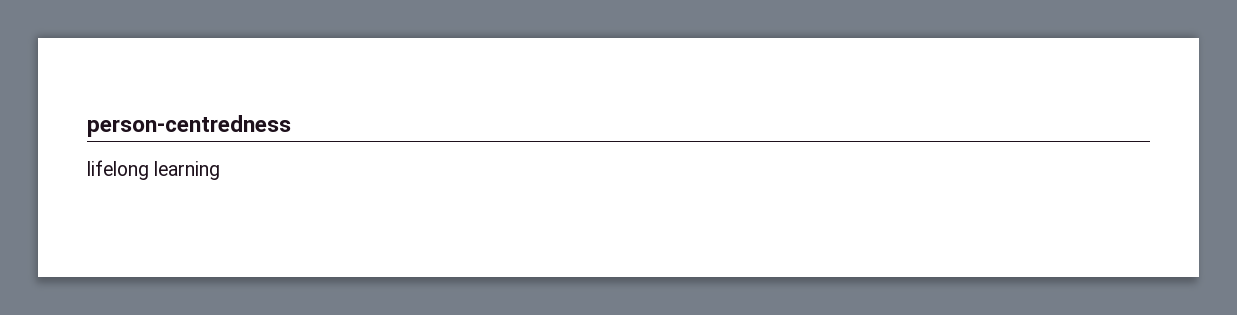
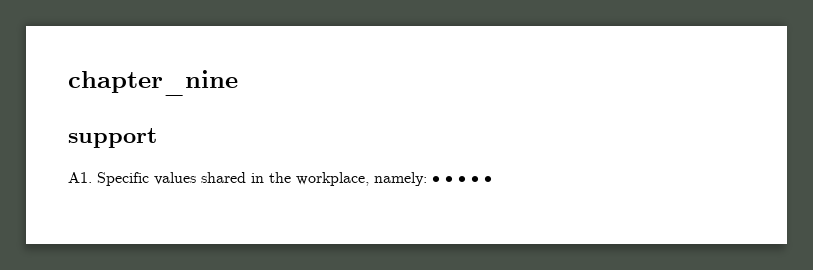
[87,115,291,137] [87,160,221,180] person-centredness // lifelong learning -> [68,70,238,96] [68,128,157,148] [68,172,492,186] chapter_nine // support // A1. Specific values shared in the workplace, namely: • • • • •

